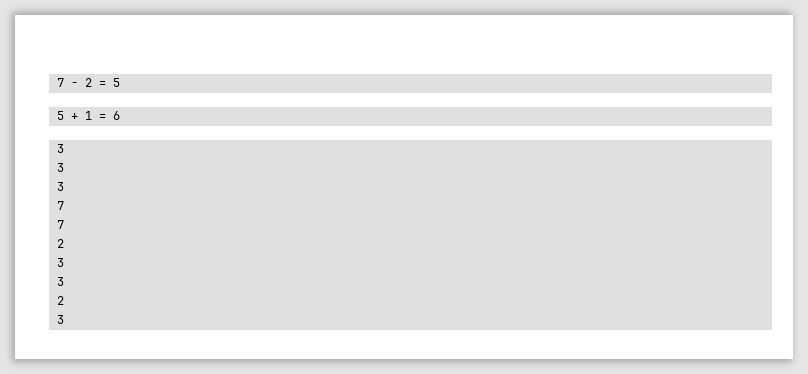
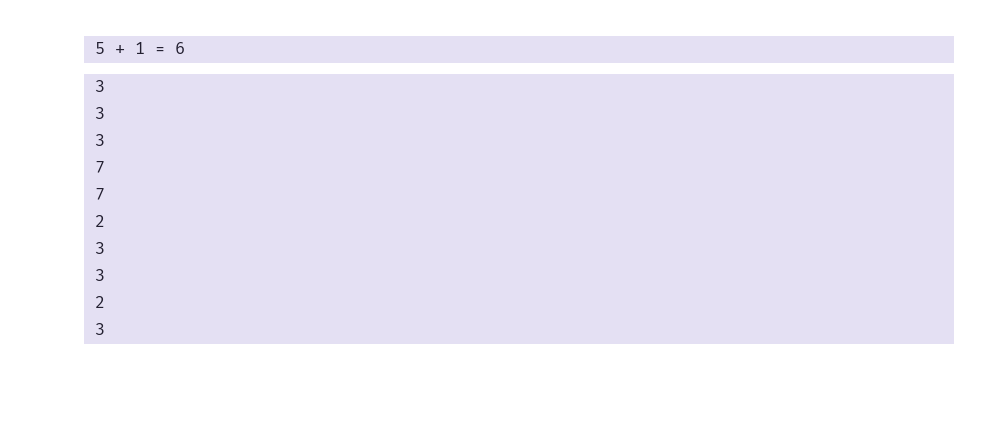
[56,78,120,87] 7 - 2 = 5 // -> (94, 48) none

